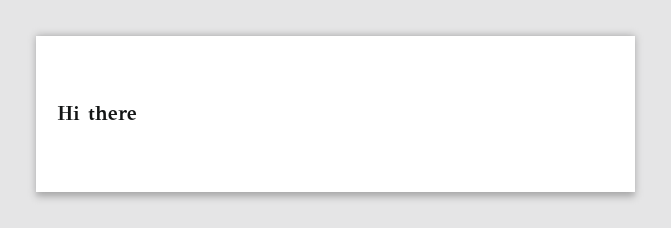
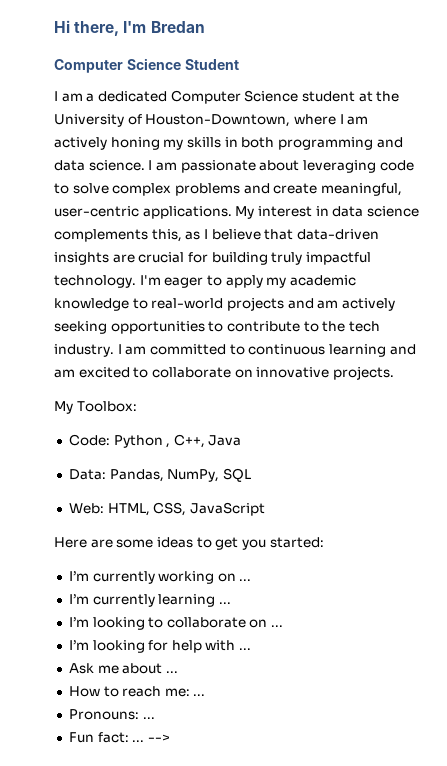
[88,106,137,121] there -> [74,21,205,36] [54,58,239,73] [54,90,400,104] [54,114,369,127] [54,137,403,150] [54,160,414,173] [54,183,402,196] [54,206,419,219] [54,229,379,242] [54,252,371,265] [54,275,356,288] [54,297,395,311] [54,321,380,334] [54,344,416,357] [54,366,394,380] [54,401,137,414] [68,434,242,448] [68,468,251,482] [68,502,265,516] [54,537,324,550] [68,571,252,584] [68,594,231,607] [68,617,284,630] [68,640,252,653] [68,663,178,674] [68,686,206,697] [68,709,155,720] [68,732,170,743] there, I'm Bredan // Computer Science Student // I am a dedicated Computer Science student at the University of Houston-Downtown, where I am actively honing my skills in both programming and data science. I am passionate about leveraging code to solve complex problems and create meaningful, user-centric applications. My interest in data science complements this, as I believe that data-driven insights are crucial for building truly impactful technology. I'm eager to apply my academic knowledge to real-world projects and am actively seeking opportunities to contribute to the tech industry. I am committed to continuous learning and am excited to collaborate on innovative projects. // My Toolbox: // Code: Python , C++, Java // Data: Pandas, NumPy, SQL // Web: HTML, CSS, JavaScript // Here are some ideas to get you started: // I’m currently working on ... // I’m currently learning ... // I’m looking to collaborate on ... // I’m looking for help with ... // Ask me about ... // How to reach me: ... // Pronouns: ... // Fun fact: ... -->

